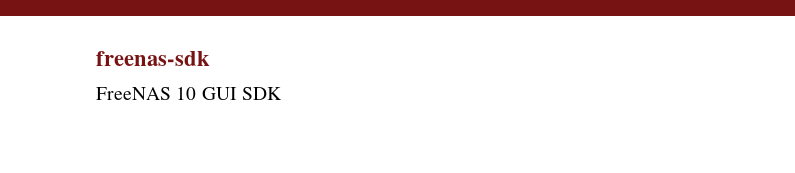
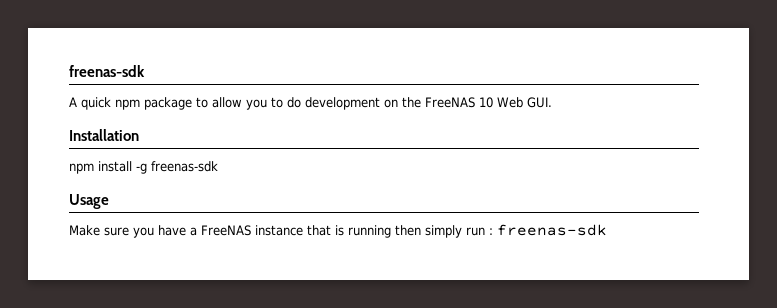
[96,51,210,66] [96,87,282,100] freenas-sdk // FreeNAS 10 GUI SDK -> [69,65,145,77] [69,97,552,110] [69,129,139,141] [69,161,218,174] [69,194,109,209] [69,224,607,238] freenas-sdk // A quick npm package to allow you to do development on the FreeNAS 10 Web GUI. // Installation // npm install -g freenas-sdk // Usage // Make sure you have a FreeNAS instance that is running then simply run : freenas-sdk

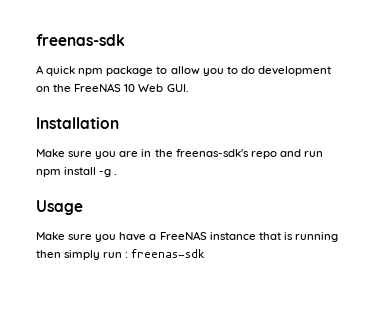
(139, 135) none -> [36,149,323,159] Make sure you are in the freenas-sdk's repo and run
[151,161,218,172] freenas-sdk -> [114,174,118,175] .

